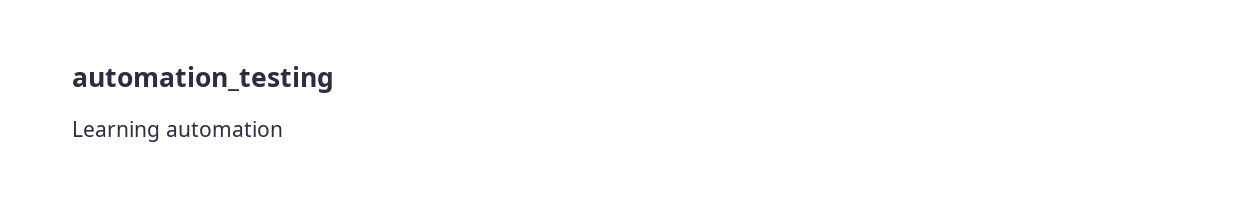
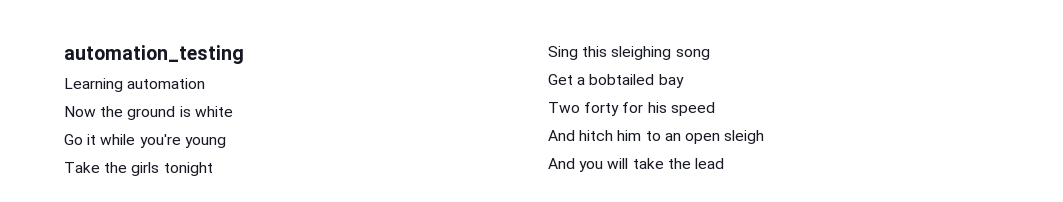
(283, 129) none -> [64,106,233,120] [64,134,226,148] [64,162,213,176] [548,46,710,60] [548,74,684,88] [548,102,715,116] [548,130,765,144] [548,158,724,172] // Now the ground is white // Go it while you're young // Take the girls tonight // Sing this sleighing song // Get a bobtailed bay // Two forty for his speed // And hitch him to an open sleigh // And you will take the lead

